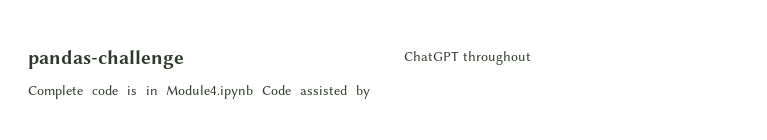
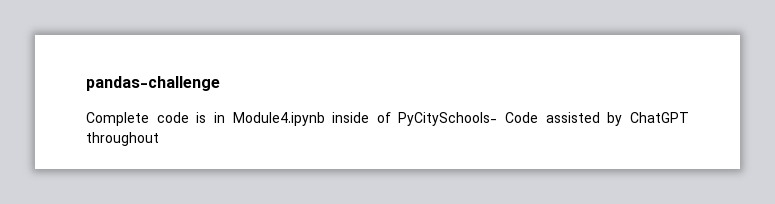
(254, 92) none -> [332,112,498,126] inside of PyCitySchools-

